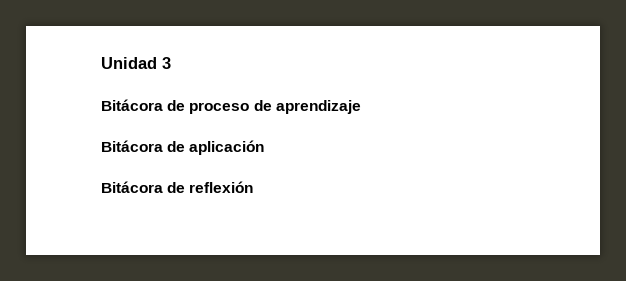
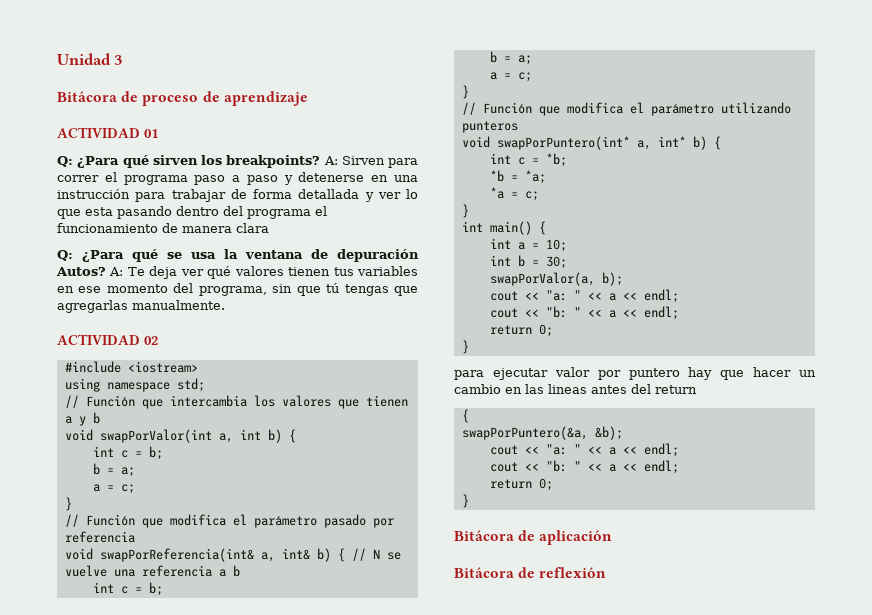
(361, 107) none -> [57,127,158,138] [57,155,418,168] [57,172,418,185] [57,189,418,202] [57,206,327,219] [57,223,269,233] [57,249,419,262] [56,266,419,279] [57,283,419,296] [57,300,225,313] [57,334,158,345] [64,361,198,373] [64,378,205,392] [64,395,408,409] [64,412,100,426] [64,429,296,443] [92,446,163,460] [92,463,135,477] [92,484,135,494] [64,497,72,511] [64,514,394,528] [64,531,135,543] [64,548,401,562] [64,565,240,577] [92,582,163,596] [489,51,532,65] [489,72,532,82] [461,85,469,99] [461,102,791,116] [461,121,518,133] [461,136,721,150] [489,153,567,167] [489,170,546,184] [489,187,539,201] [461,204,469,218] [461,221,546,235] [489,238,567,252] [489,255,567,269] [489,272,623,286] [489,289,679,303] [489,306,679,320] [489,324,553,337] [461,340,469,354] [454,367,816,380] [454,384,697,394] [461,409,469,423] [461,426,623,440] [489,443,679,457] [489,460,679,474] [489,478,553,491] [461,494,469,508] // ACTIVIDAD 01 // Q: ¿Para qué sirven los breakpoints? A: Sirven para correr el programa paso a paso y detenerse en una instrucción para trabajar de forma detallada y ver lo que esta pasando dentro del programa el funcionamiento de manera clara // Q: ¿Para qué se usa la ventana de depuración Autos? A: Te deja ver qué valores tienen tus variables en ese momento del programa, sin que tú tengas que agregarlas manualmente. // ACTIVIDAD 02 // #include <iostream> // using namespace std; // // Función que intercambia los valores que tienen a y b // void swapPorValor(int a, int b) { // int c = b; // b = a; // a = c; // } // // Función que modifica el parámetro pasado por referencia // void swapPorReferencia(int& a, int& b) { // N se vuelve una referencia a b // int c = b; // b = a; // a = c; // } // // Función que modifica el parámetro utilizando punteros // void swapPorPuntero(int* a, int* b) { // int c = *b; // *b = *a; // *a = c; // } // int main() { // int a = 10; // int b = 30; // swapPorValor(a, b); // cout << "a: " << a << endl; // cout << "b: " << a << endl; // return 0; // } // para ejecutar valor por puntero hay que hacer un cambio en las lineas antes del return // { // swapPorPuntero(&a, &b); // cout << "a: " << a << endl; // cout << "b: " << a << endl; // return 0; // }

